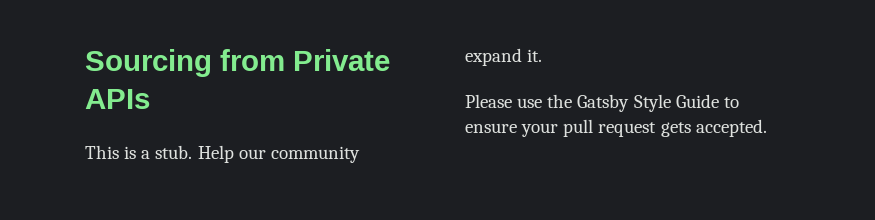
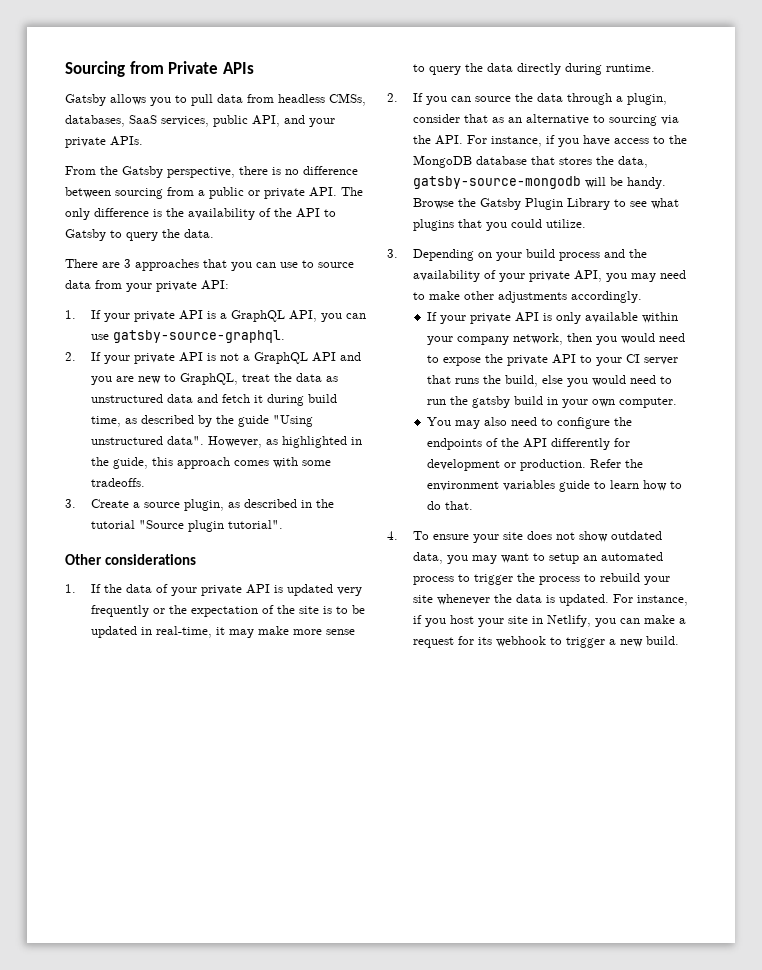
[85,145,360,163] [465,48,543,66] [465,94,739,112] [465,119,767,137] This is a stub. Help our community expand it. // Please use the Gatsby Style Guide to ensure your pull request gets accepted. -> [65,93,366,106] [65,115,335,127] [65,136,143,148] [65,166,358,178] [65,187,363,199] [65,208,336,220] [65,229,214,241] [65,259,354,271] [65,280,229,292] [65,310,366,322] [90,330,285,343] [65,352,361,364] [90,373,338,385] [90,394,337,406] [90,415,313,427] [90,436,362,448] [90,457,331,469] [90,478,145,487] [65,499,334,511] [90,520,283,532] [65,554,196,565] [65,584,362,596] [90,605,365,617] [90,626,355,638] [412,63,655,75] [387,93,667,105] [412,114,679,126] [412,135,687,147] [412,155,648,168] [412,176,666,189] [412,198,679,210] [412,219,586,231] [387,249,647,261] [412,270,686,282] [412,291,642,303] [427,312,679,324] [427,333,686,345] [427,354,679,366] [427,375,673,387] [427,396,678,408] [427,417,633,429] [427,438,631,450] [427,459,644,471] [427,480,683,492] [427,501,474,510] [387,531,662,543] [412,552,663,564] [412,573,670,585] [412,594,688,606] [412,615,686,627] [412,636,679,648] Gatsby allows you to pull data from headless CMSs, databases, SaaS services, public API, and your private APIs. // From the Gatsby perspective, there is no difference between sourcing from a public or private API. The only difference is the availability of the API to Gatsby to query the data. // There are 3 approaches that you can use to source data from your private API: // 1. If your private API is a GraphQL API, you can use gatsby-source-graphql. // 2. If your private API is not a GraphQL API and you are new to GraphQL, treat the data as unstructured data and fetch it during build time, as described by the guide "Using unstructured data". However, as highlighted in the guide, this approach comes with some tradeoffs. // 3. Create a source plugin, as described in the tutorial "Source plugin tutorial". // Other considerations // 1. If the data of your private API is updated very frequently or the expectation of the site is to be updated in real-time, it may make more sense to query the data directly during runtime. // 2. If you can source the data through a plugin, consider that as an alternative to sourcing via the API. For instance, if you have access to the MongoDB database that stores the data, gatsby-source-mongodb will be handy. Browse the Gatsby Plugin Library to see what plugins that you could utilize. // 3. Depending on your build process and the availability of your private API, you may need to make other adjustments accordingly. // If your private API is only available within your company network, then you would need to expose the private API to your CI server that runs the build, else you would need to run the gatsby build in your own computer. // You may also need to configure the endpoints of the API differently for development or production. Refer the environment variables guide to learn how to do that. // 4. To ensure your site does not show outdated data, you may want to setup an automated process to trigger the process to rebuild your site whenever the data is updated. For instance, if you host your site in Netlify, you can make a request for its webhook to trigger a new build.

